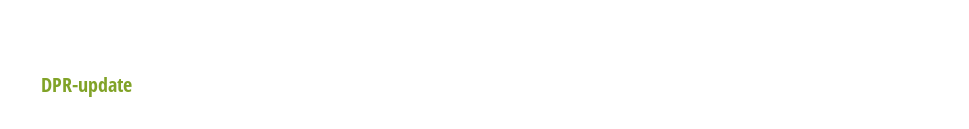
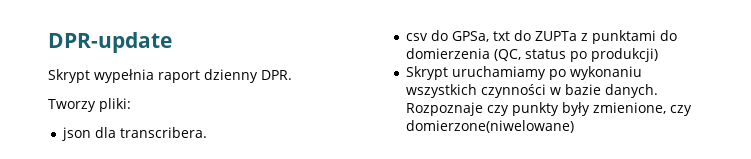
(132, 87) none -> [48,69,292,83] [48,98,131,112] [61,127,207,141] [405,30,677,44] [405,48,658,62] [405,66,642,80] [405,84,658,98] [405,102,692,116] [405,120,574,133] // Skrypt wypełnia raport dzienny DPR. // Tworzy pliki: // json dla transcribera. // csv do GPSa, txt do ZUPTa z punktami do domierzenia (QC, status po produkcji) // Skrypt uruchamiamy po wykonaniu wszystkich czynności w bazie danych. Rozpoznaje czy punkty były zmienione, czy domierzone(niwelowane)

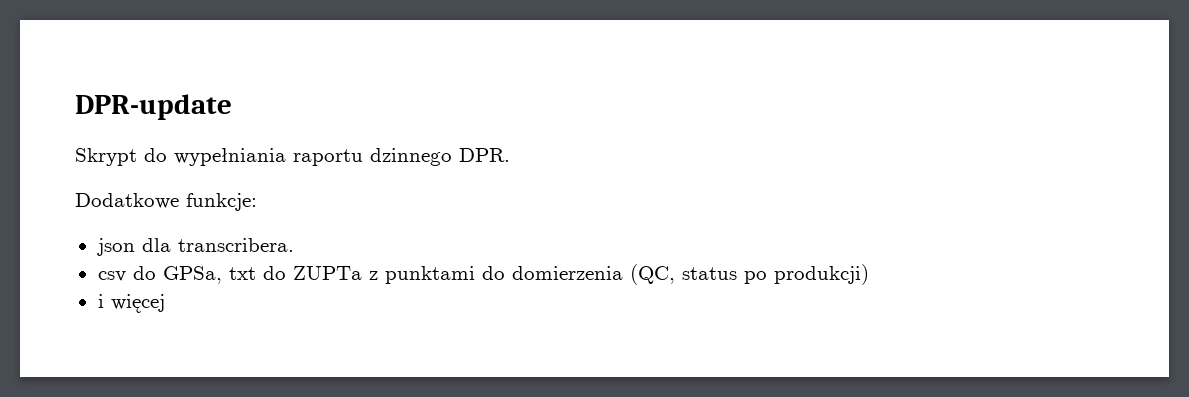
[94,69,258,83] wypełnia raport dzienny -> [144,148,452,166] do wypełniania raportu dzinnego
[48,98,131,112] Tworzy pliki: -> [75,193,257,211] Dodatkowe funkcje:
[405,66,642,80] [405,84,658,98] [405,102,692,116] [405,120,574,133] Skrypt uruchamiamy po wykonaniu wszystkich czynności w bazie danych. Rozpoznaje czy punkty były zmienione, czy domierzone(niwelowane) -> [97,294,165,313] i więcej

